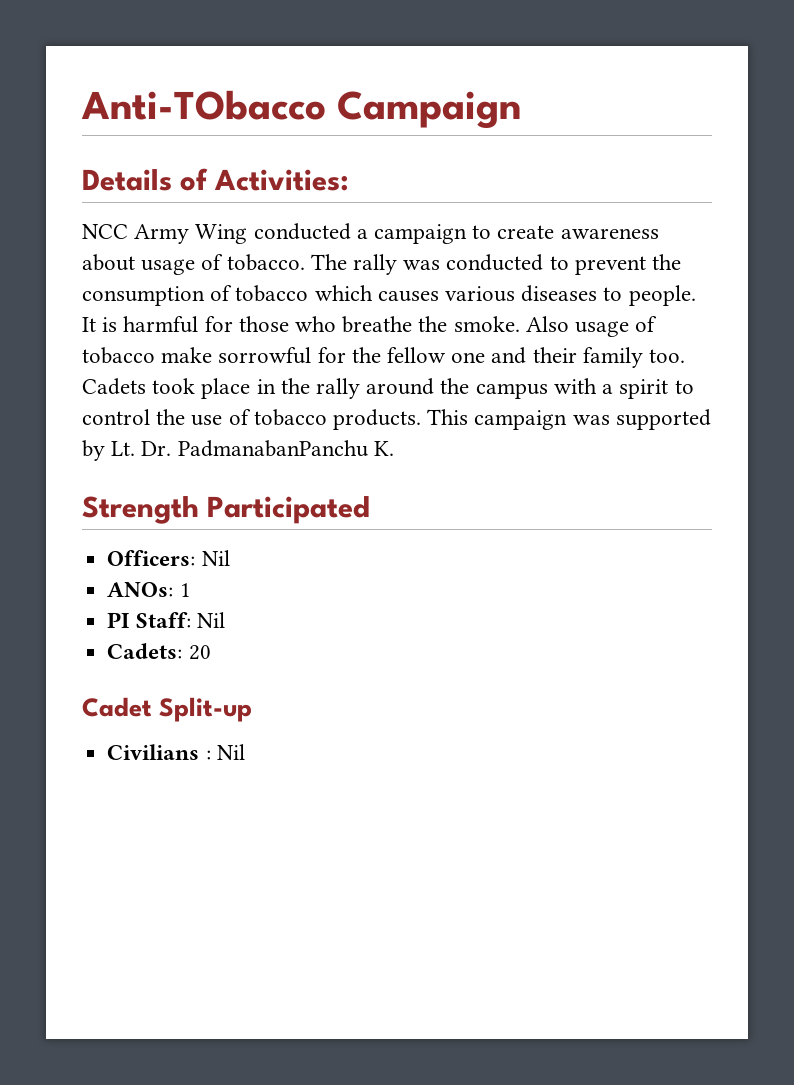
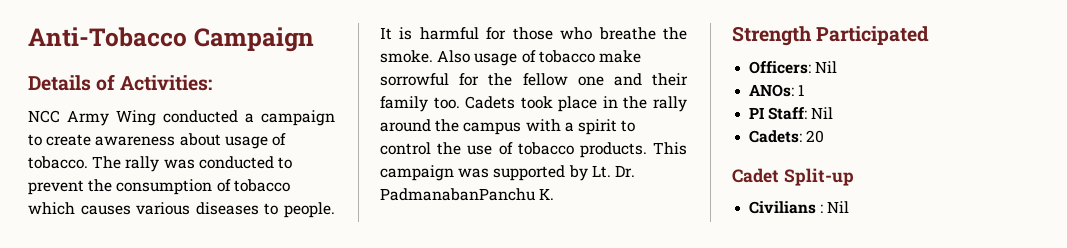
[81,90,326,120] Anti-TObacco -> [28,27,187,47] Anti-Tobacco

